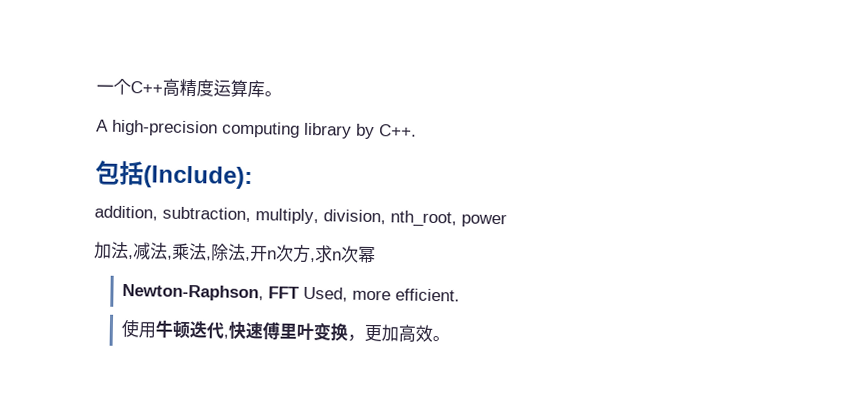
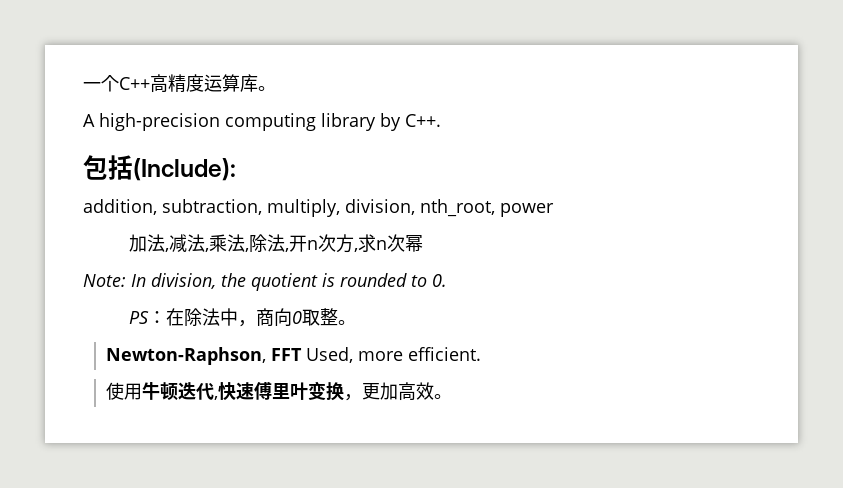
(376, 255) none -> [83,273,447,291] [128,308,356,327] // Note: In division, the quotient is rounded to 0. // PS：在除法中，商向0取整。

